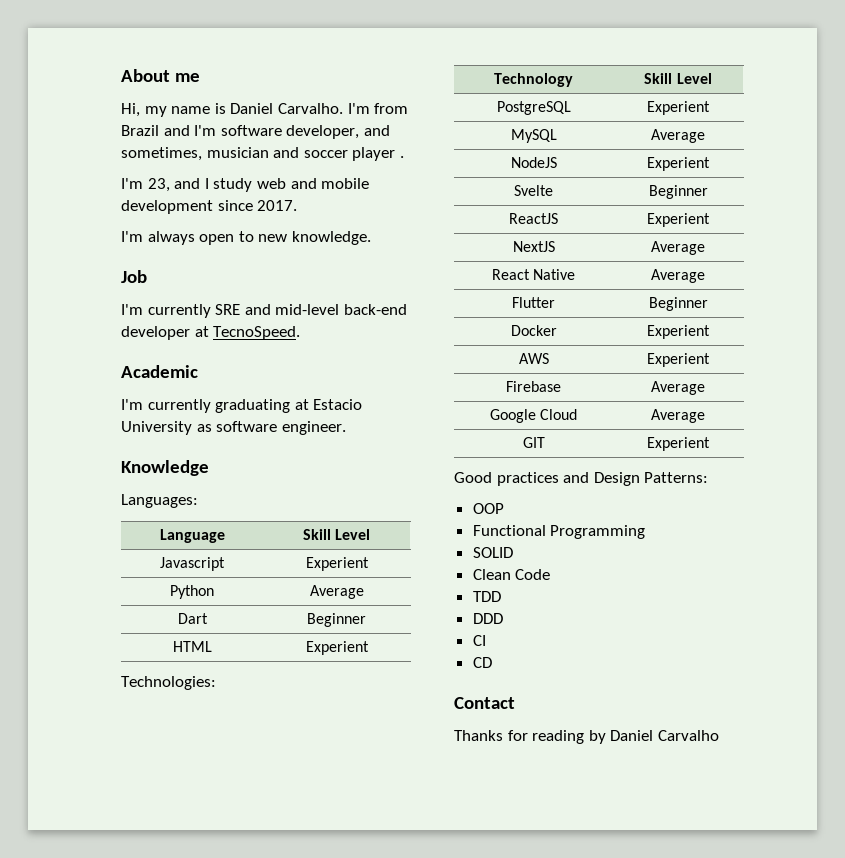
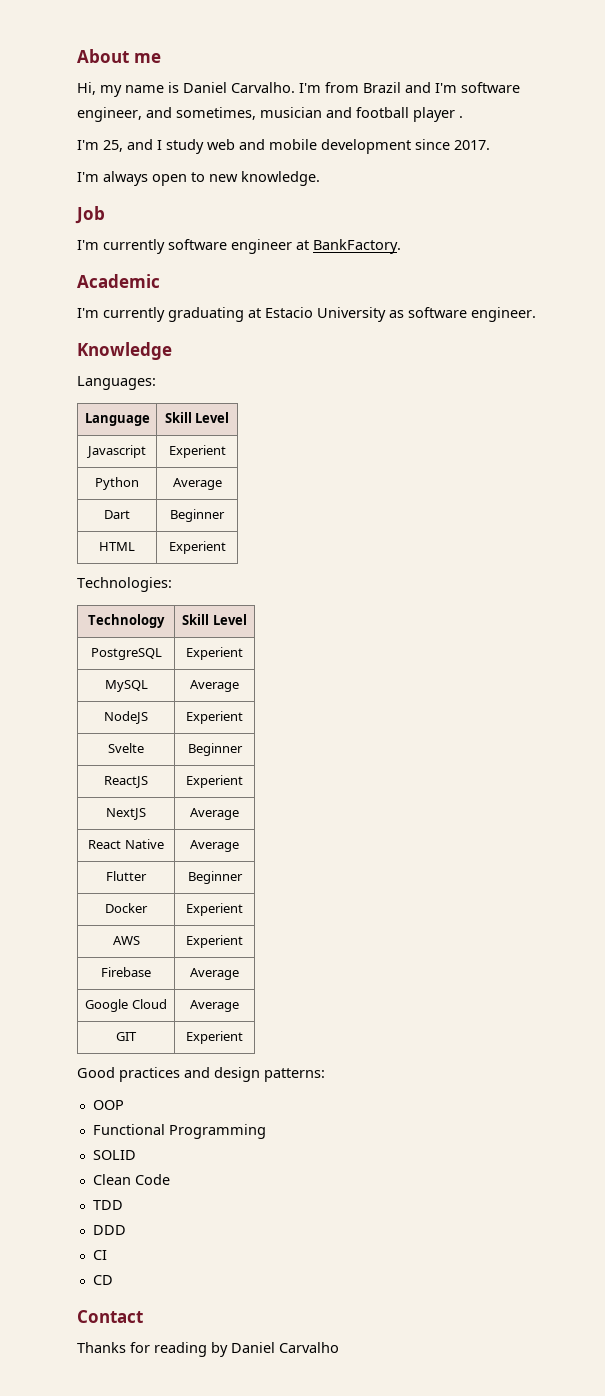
[286,125,360,139] developer, -> [77,107,142,122] engineer,
[303,150,348,158] soccer -> [356,107,409,118] football
[147,178,170,192] 23, -> [103,140,123,152] 25,
[215,304,407,315] [121,326,301,340] SRE and mid-level back-end developer at TecnoSpeed. -> [168,239,401,254] software engineer at BankFactory.
[593,472,709,486] Design Patterns: -> [214,1067,325,1082] design patterns:

